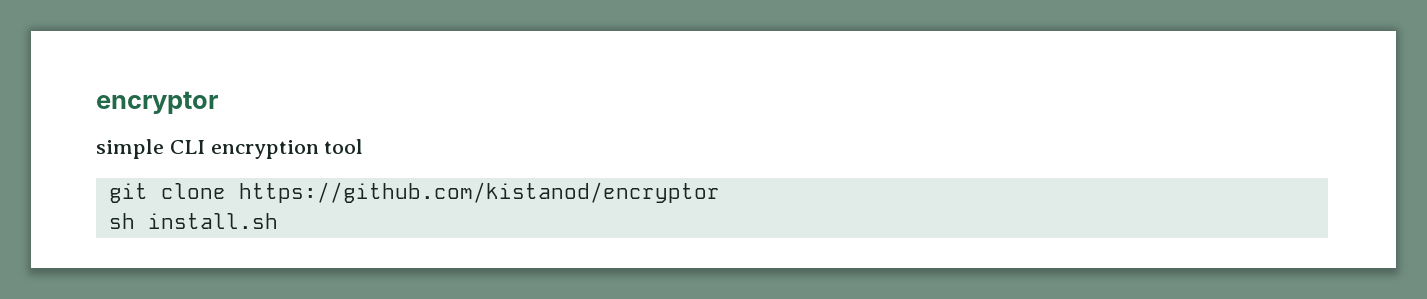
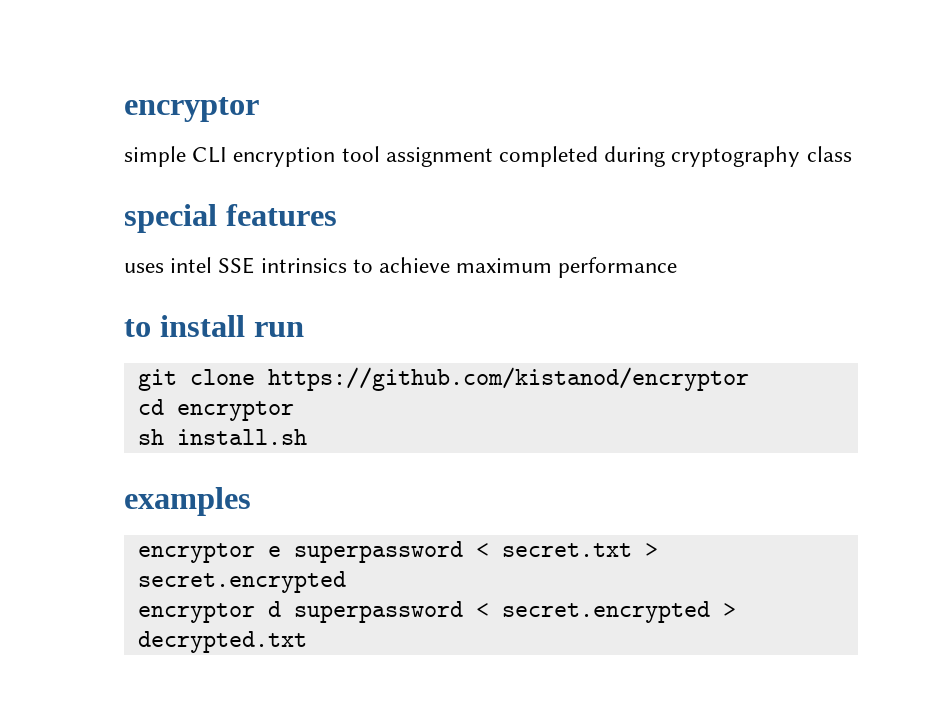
(364, 146) none -> [385,146,852,167] [124,204,337,233] [124,257,678,278] [124,315,304,337] assignment completed during cryptography class // special features // uses intel SSE intrinsics to achieve maximum performance // to install run
(720, 192) none -> [137,399,294,421] // cd encryptor
(278, 221) none -> [124,487,251,516] [137,541,658,563] [137,571,346,593] [137,601,736,623] [137,631,307,653] // examples // encryptor e superpassword < secret.txt > secret.encrypted // encryptor d superpassword < secret.encrypted > decrypted.txt

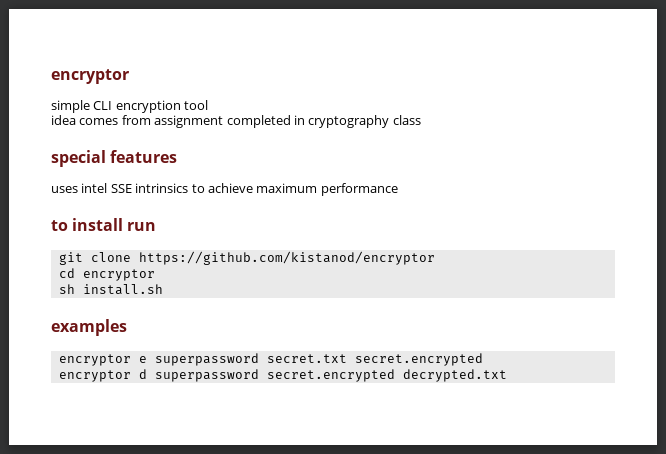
(380, 154) none -> [51,115,151,125] // idea comes from
[604,146,666,167] during -> [293,115,305,125] in
[475,543,658,557] < secret.txt > -> [266,354,347,363] secret.txt
[475,601,736,623] < secret.encrypted > -> [266,369,395,382] secret.encrypted

